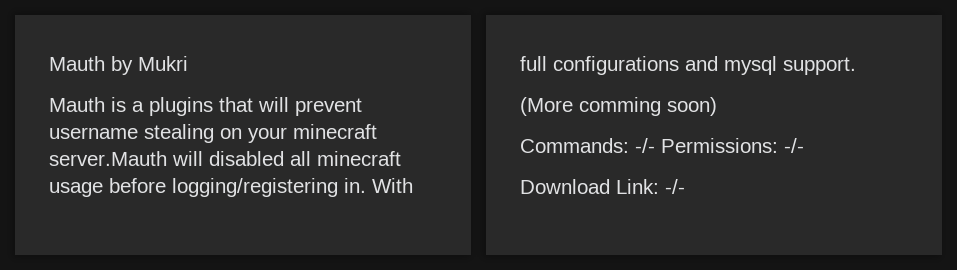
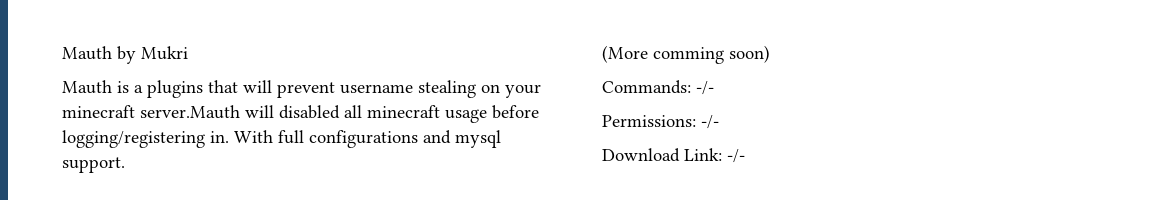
(655, 145) none -> (714, 88) //

